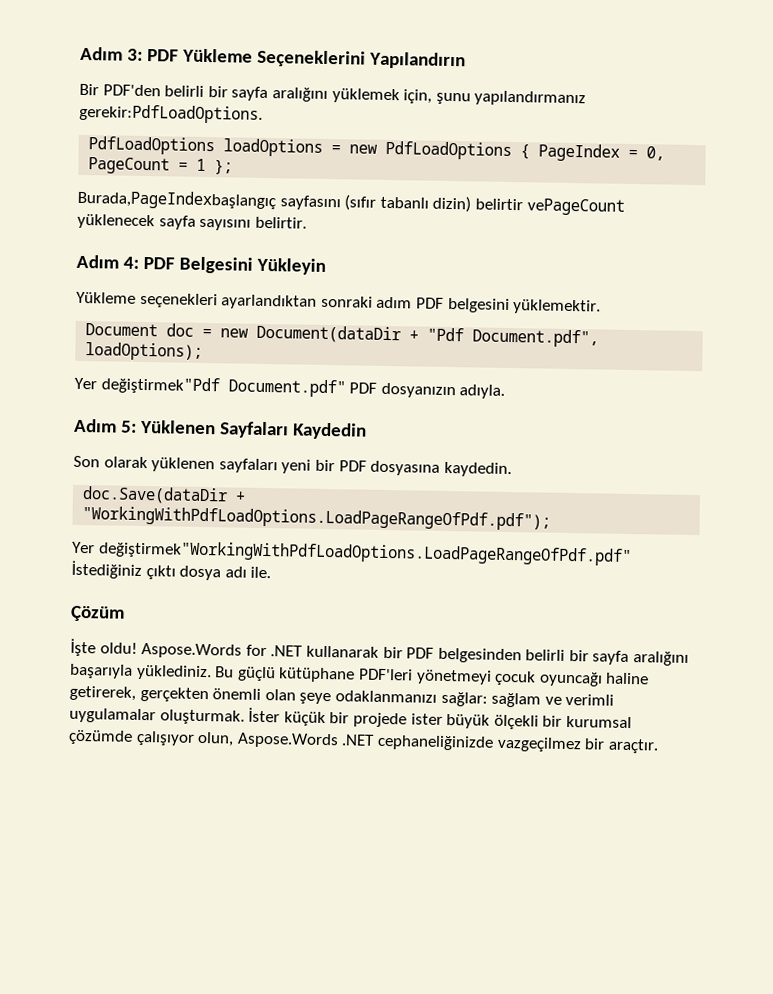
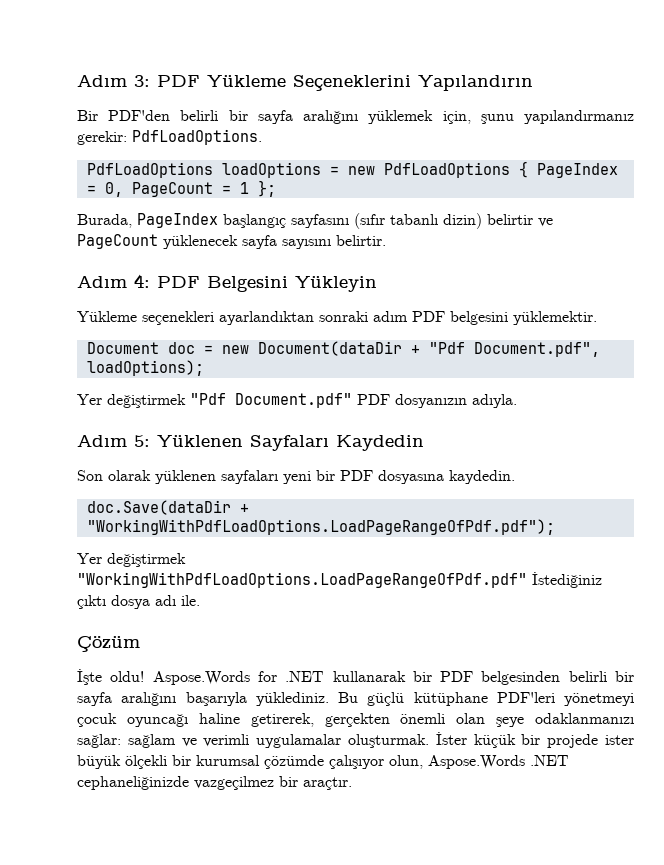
[79,103,263,124] gerekir:PdfLoadOptions. -> [77,129,262,145] gerekir: PdfLoadOptions.
[77,189,276,211] Burada,PageIndexbaşlangıç -> [77,213,286,228] Burada, PageIndex başlangıç
[526,198,625,216] vePageCount -> [538,218,553,227] [77,234,158,249] ve PageCount
[100,376,220,395] değiştirmek"Pdf -> [107,393,226,408] değiştirmek "Pdf
[97,540,632,567] değiştirmek"WorkingWithPdfLoadOptions.LoadPageRangeOfPdf.pdf" -> [107,553,186,567] [77,572,527,588] değiştirmek "WorkingWithPdfLoadOptions.LoadPageRangeOfPdf.pdf"

